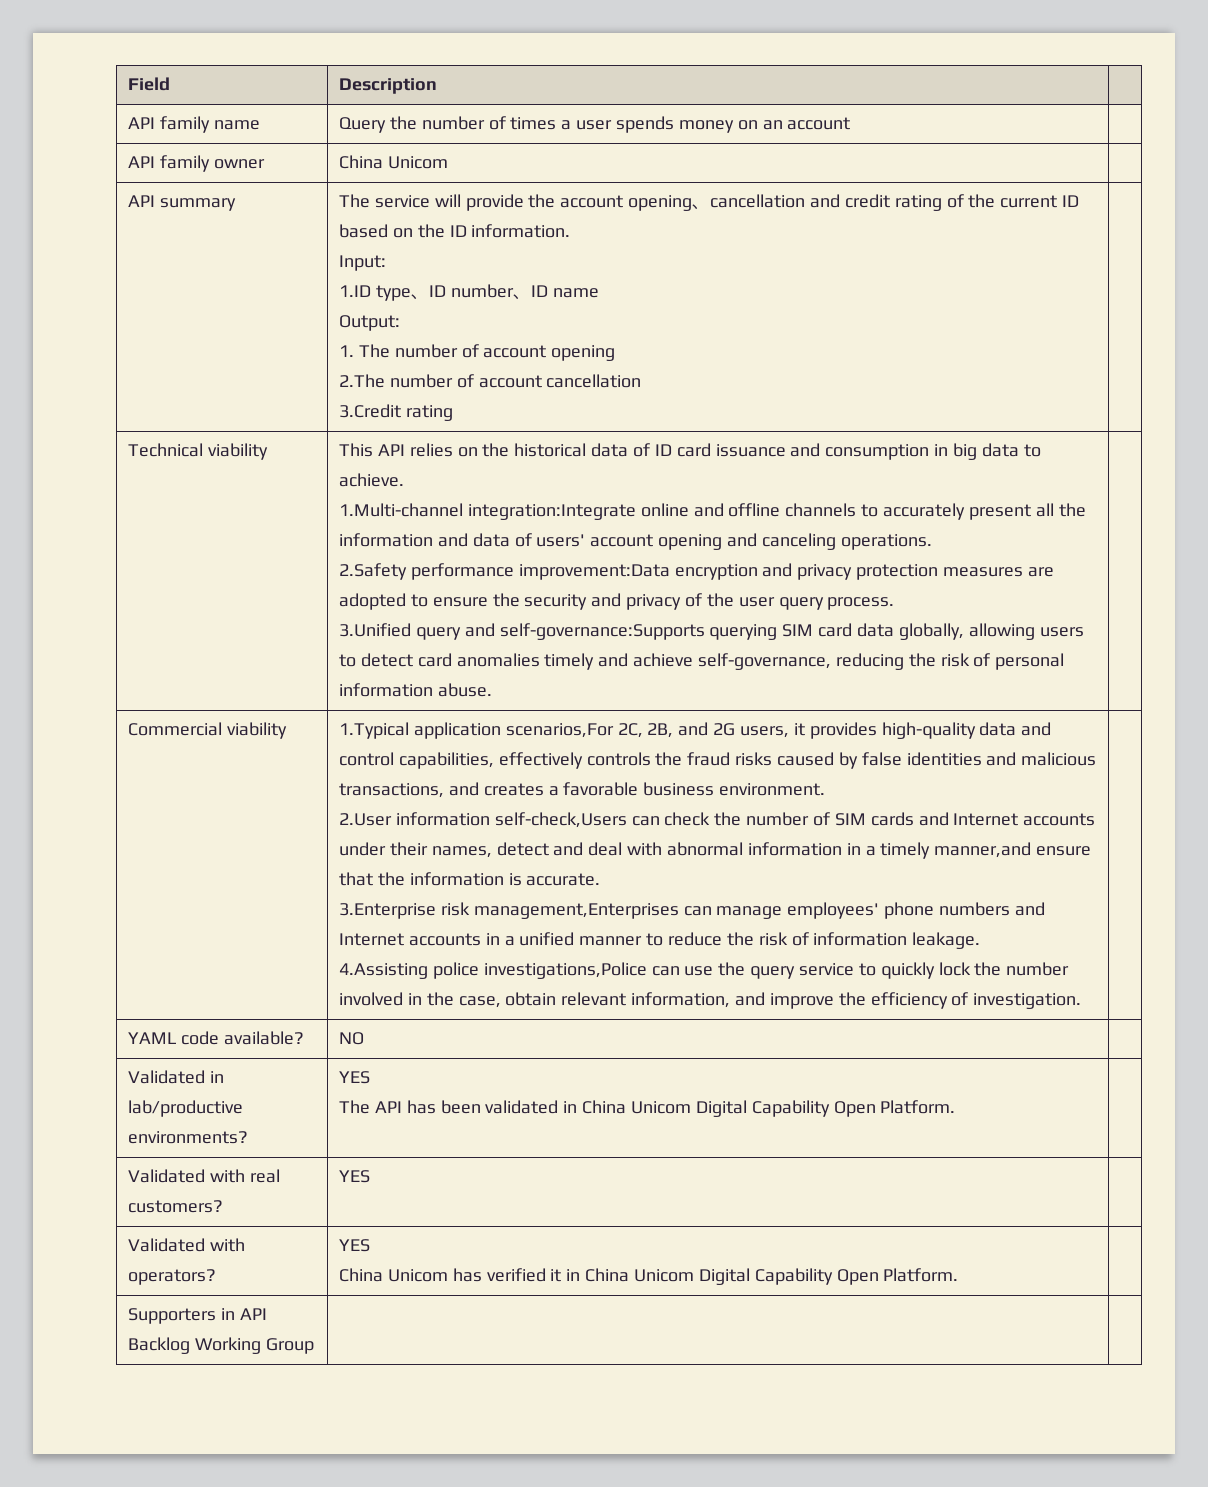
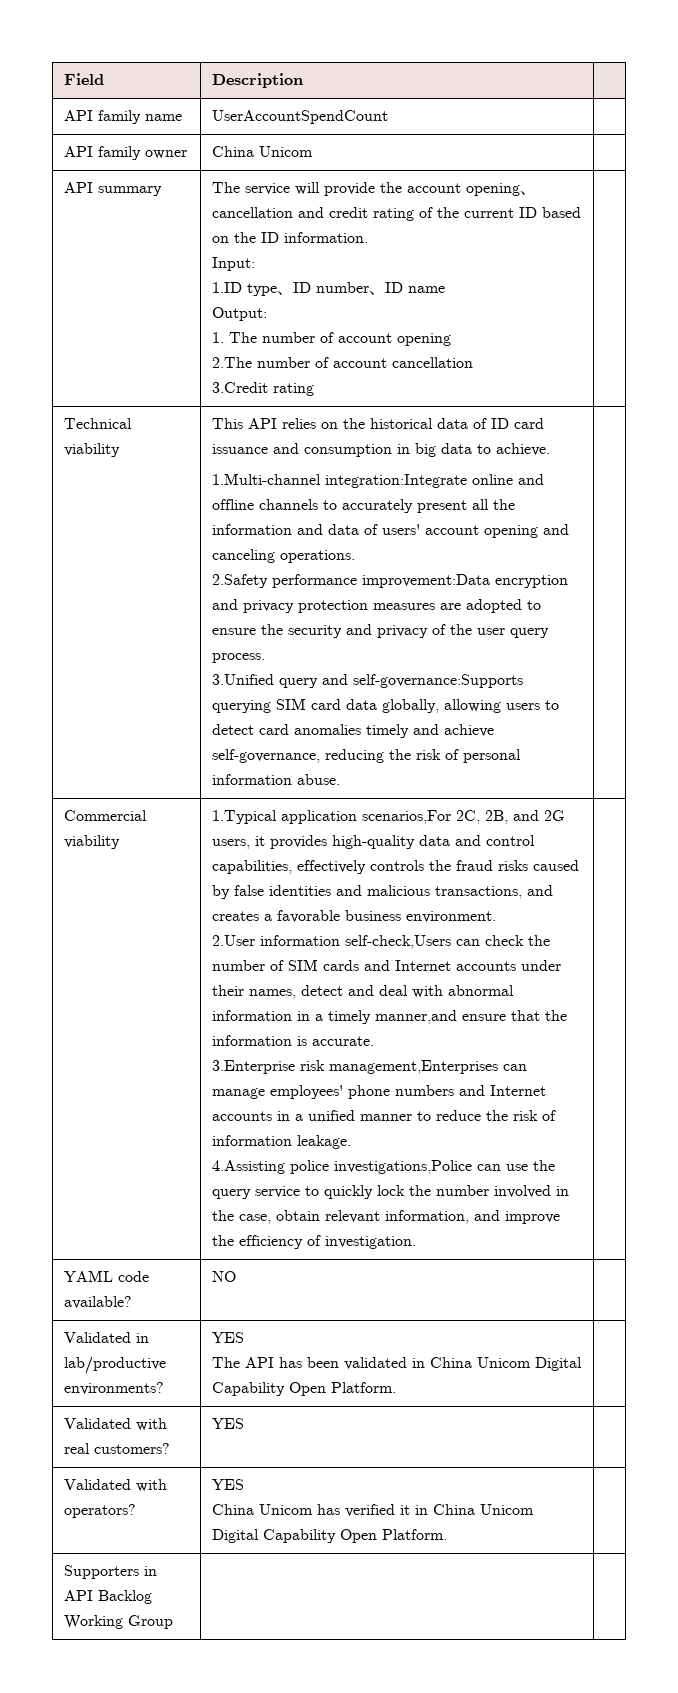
[338,116,851,133] Query the number of times a user spends money on an account -> [211,110,388,124] UserAccountSpendCount

